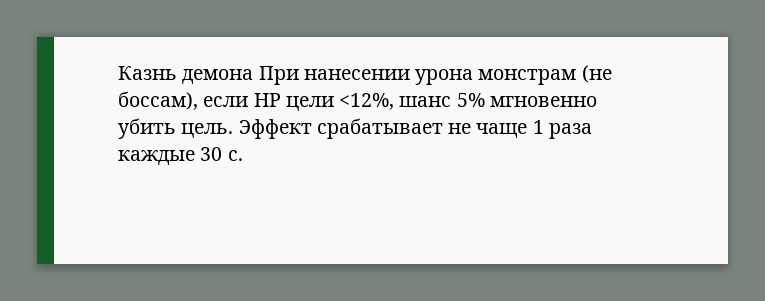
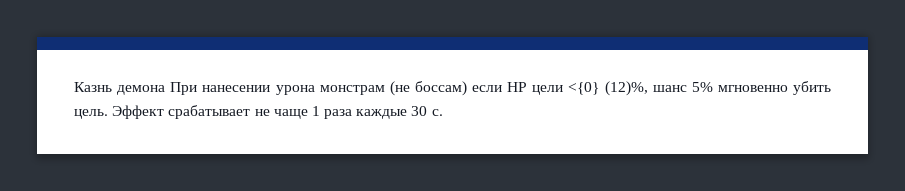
[118,91,198,110] боссам), -> [414,81,467,96] боссам)
[339,93,395,110] <12%, -> [568,81,648,96] <{0} (12)%,

